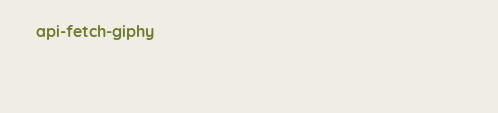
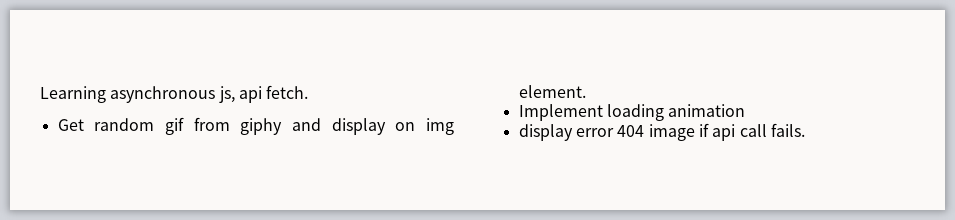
[36,25,154,40] api-fetch-giphy -> [40,85,309,103] [57,117,455,135] [518,85,586,98] [518,104,746,121] [518,123,805,141] Learning asynchronous js, api fetch. // Get random gif from giphy and display on img element. // Implement loading animation // display error 404 image if api call fails.

